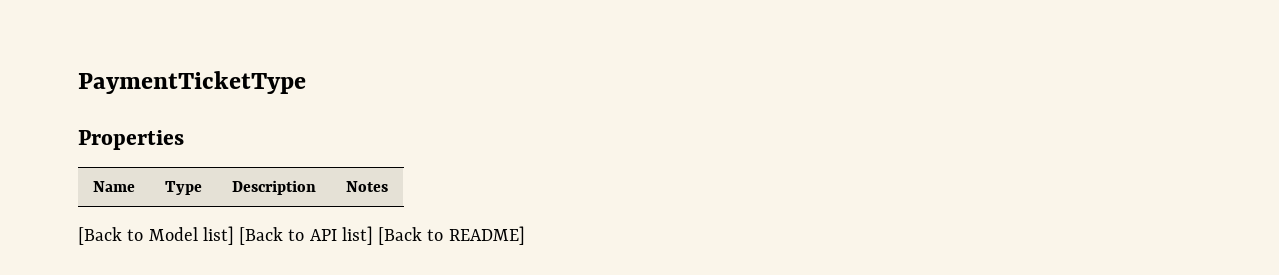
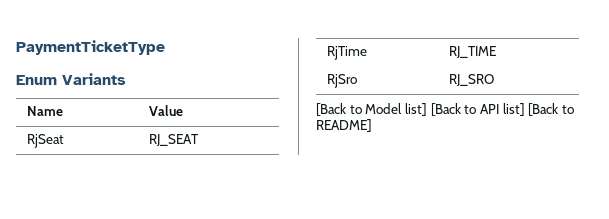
[78,130,184,150] Properties -> [16,73,126,85] Enum Variants
[164,181,202,195] [231,180,316,195] [345,181,388,192] Type | Description | Notes -> [148,105,183,116] [26,134,64,148] [148,134,198,146] [326,46,367,60] [448,46,496,58] [326,74,357,88] [448,74,494,86] Value // RjSeat | RJ_SEAT // RjTime | RJ_TIME // RjSro | RJ_SRO

